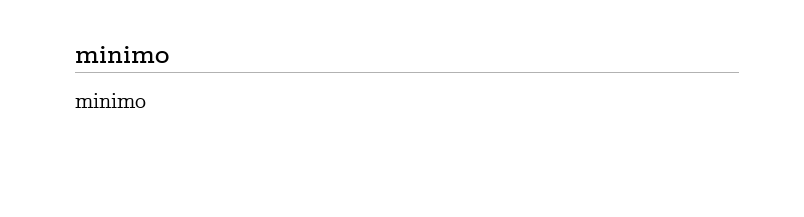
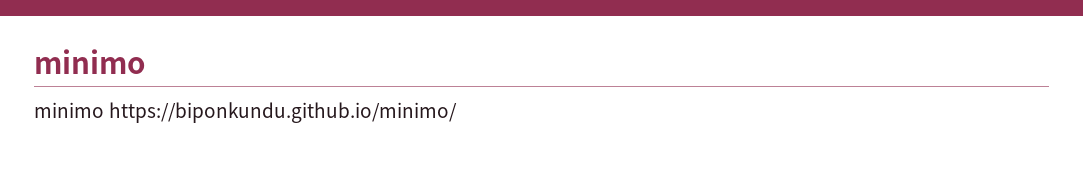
(146, 100) none -> [109,102,458,123] https://biponkundu.github.io/minimo/

